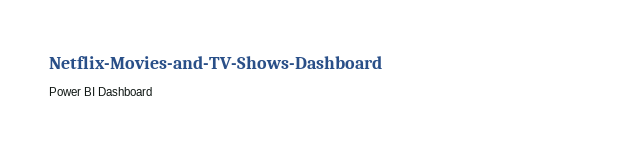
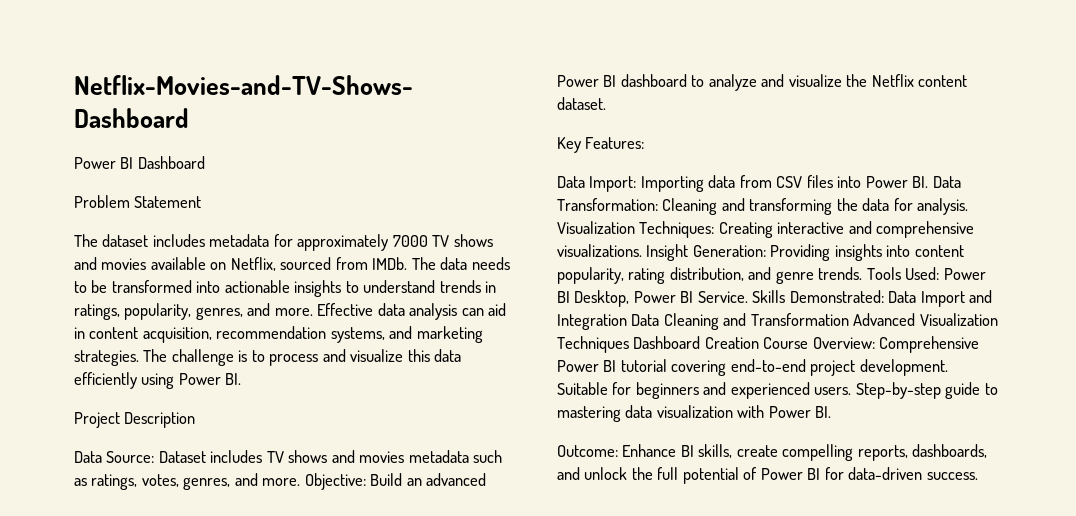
(153, 91) none -> [74,195,202,208] [74,234,493,251] [74,257,510,271] [74,280,497,297] [74,303,507,320] [74,326,483,343] [74,349,462,366] [74,372,242,389] [74,412,196,428] [74,450,503,463] [74,473,487,490] [557,74,968,91] [557,97,606,110] [557,137,645,153] [557,175,961,192] [557,198,969,215] [557,221,975,238] [557,244,964,261] [557,267,986,284] [557,290,993,307] [557,313,998,330] [557,336,980,353] [557,359,948,376] [557,382,998,399] [557,405,832,422] [557,444,988,461] [557,467,978,484] // Problem Statement // The dataset includes metadata for approximately 7000 TV shows and movies available on Netflix, sourced from IMDb. The data needs to be transformed into actionable insights to understand trends in ratings, popularity, genres, and more. Effective data analysis can aid in content acquisition, recommendation systems, and marketing strategies. The challenge is to process and visualize this data efficiently using Power BI. // Project Description // Data Source: Dataset includes TV shows and movies metadata such as ratings, votes, genres, and more. Objective: Build an advanced Power BI dashboard to analyze and visualize the Netflix content dataset. // Key Features: // Data Import: Importing data from CSV files into Power BI. Data Transformation: Cleaning and transforming the data for analysis. Visualization Techniques: Creating interactive and comprehensive visualizations. Insight Generation: Providing insights into content popularity, rating distribution, and genre trends. Tools Used: Power BI Desktop, Power BI Service. Skills Demonstrated: Data Import and Integration Data Cleaning and Transformation Advanced Visualization Techniques Dashboard Creation Course Overview: Comprehensive Power BI tutorial covering end-to-end project development. Suitable for beginners and experienced users. Step-by-step guide to mastering data visualization with Power BI. // Outcome: Enhance BI skills, create compelling reports, dashboards, and unlock the full potential of Power BI for data-driven success.

